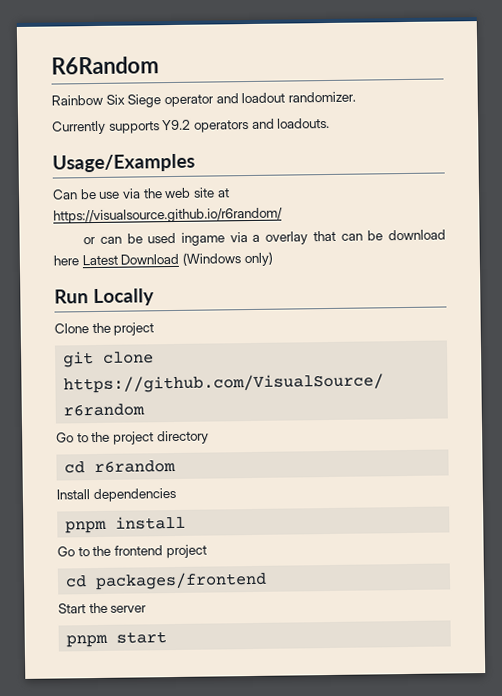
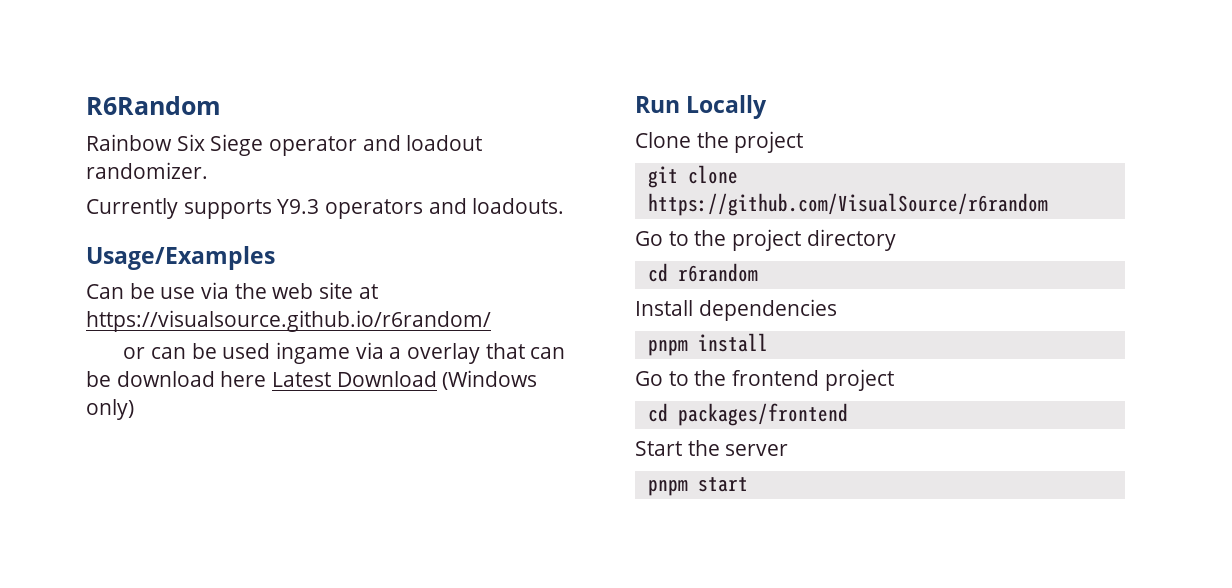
[162,119,192,131] Y9.2 -> [277,199,320,214] Y9.3

